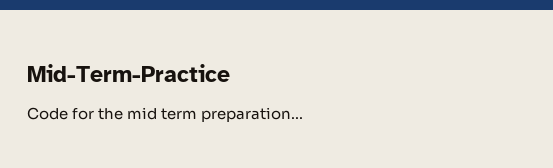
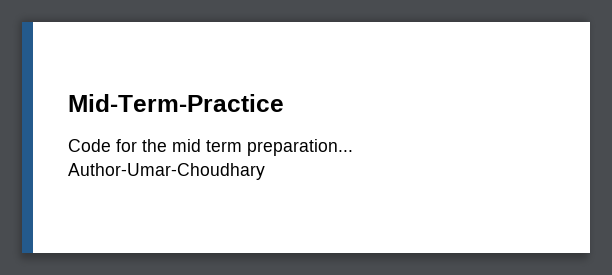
(304, 114) none -> [68,163,265,180] Author-Umar-Choudhary

